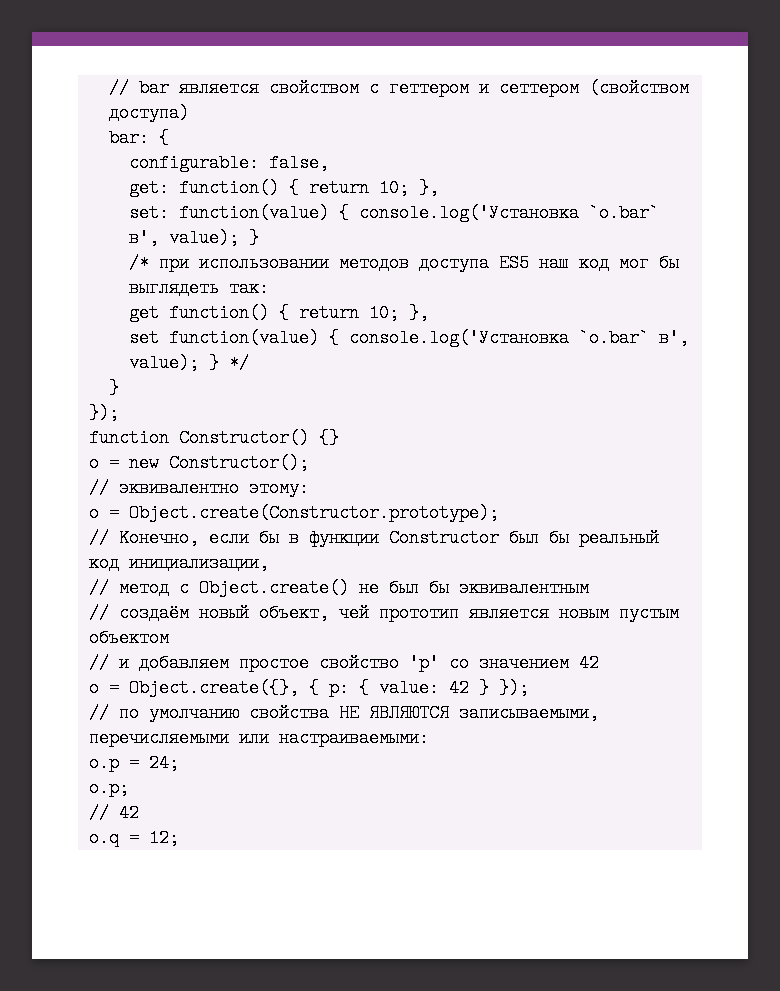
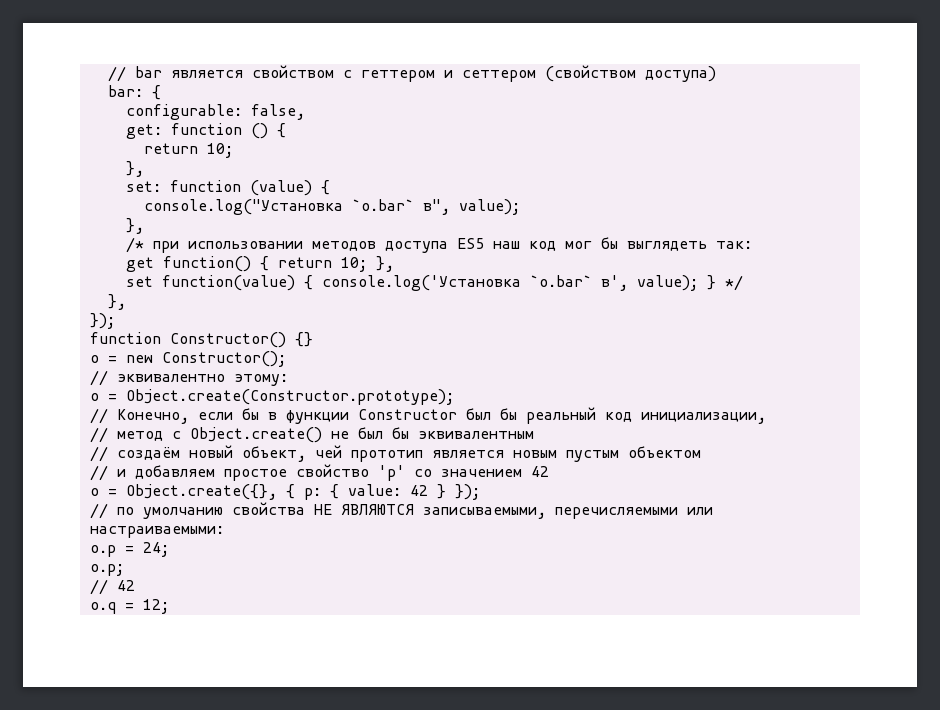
[179,179,410,197] function() { return 10; -> [170,123,286,139] [143,143,233,158] function () { // return 10; //
[179,204,660,222] [129,229,260,247] function(value) { console.log('Установка `o.bar` в', value); } -> [169,180,330,196] [143,199,520,215] [125,218,144,234] function (value) { // console.log("Установка `o.bar` в", value); // },
[109,379,120,397] } -> [107,294,126,310] },

